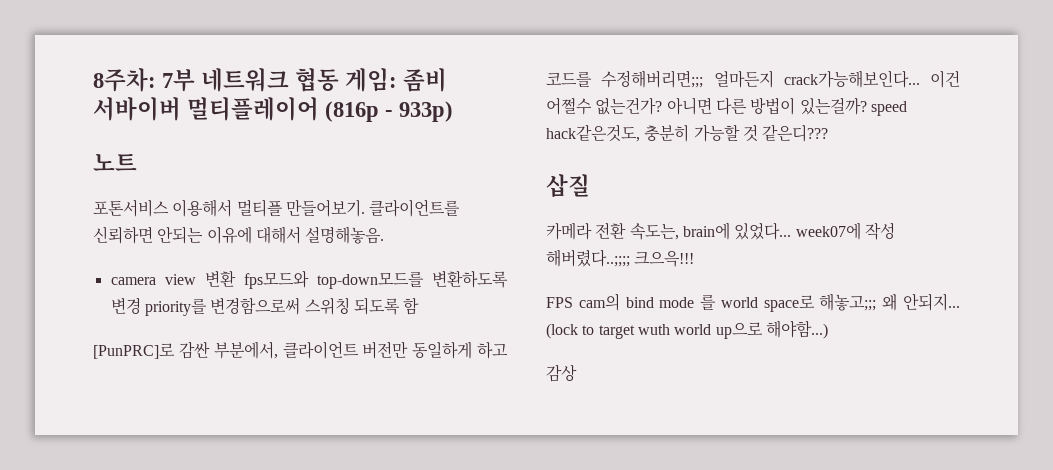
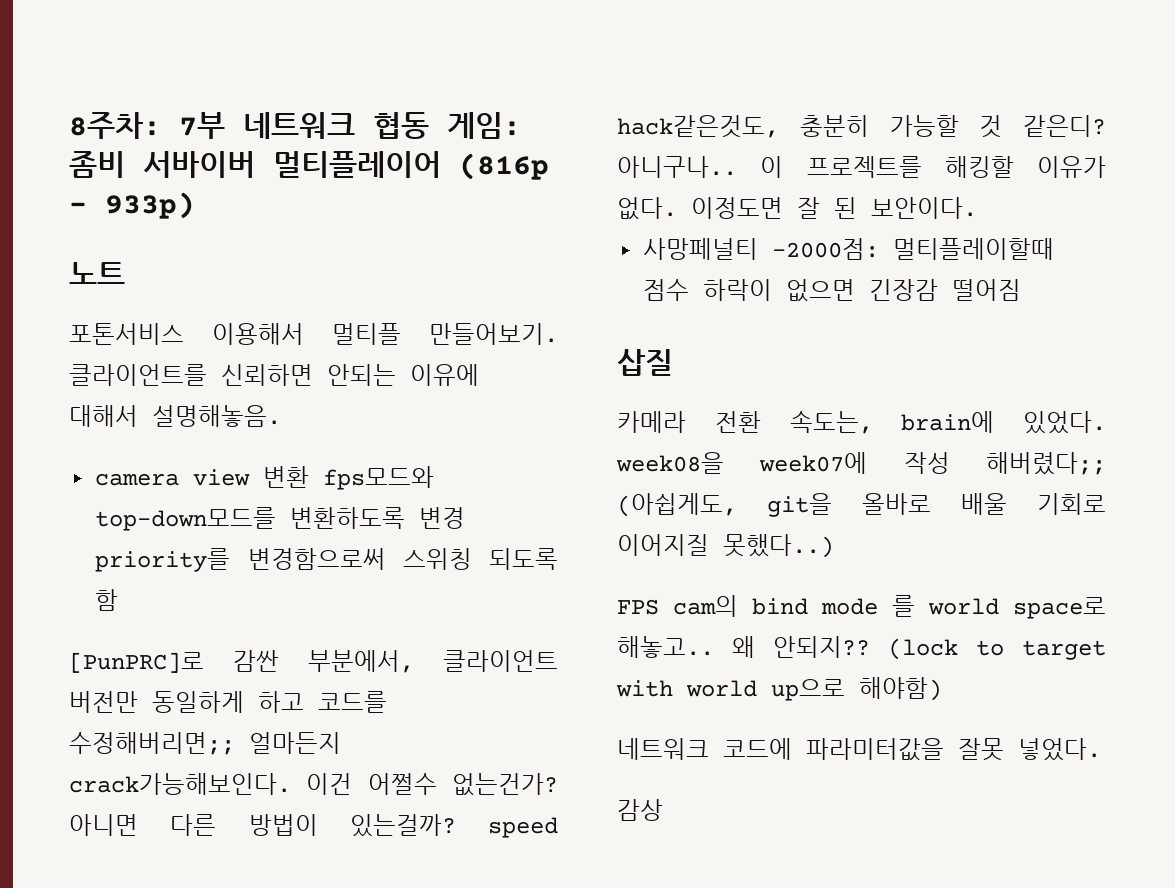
[601,70,920,88] 수정해버리면;;; 얼마든지 crack가능해보인다... -> [69,732,341,755] [69,773,291,795] 수정해버리면;; 얼마든지 crack가능해보인다.
[762,124,829,142] 같은디??? -> [1023,115,1106,137] [617,156,1106,178] [617,197,977,220] [643,238,1055,260] [643,279,1022,302] 같은디? 아니구나.. 이 프로젝트를 해킹할 이유가 없다. 이정도면 잘 된 보안이다. // 사망페널티 -2000점: 멀티플레이할때 점수 하락이 없으면 긴장감 떨어짐
[734,222,895,240] [546,249,695,267] 있었다... week07에 작성 해버렸다..;;;; 크으윽!!! -> [1023,411,1106,434] [616,452,1106,475] [617,493,1106,517] [617,534,834,558] 있었다. week08을 week07에 작성 해버렸다;; (아쉽게도, git을 올바로 배울 기회로 이어지질 못했다..)
[819,293,960,311] 해놓고;;; 왜 안되지... -> [617,636,870,658] 해놓고.. 왜 안되지??
[637,324,670,335] wuth -> [616,680,673,697] with
[765,320,828,339] 해야함...) -> [859,677,942,701] [617,738,1101,761] 해야함) // 네트워크 코드에 파라미터값을 잘못 넣었다.

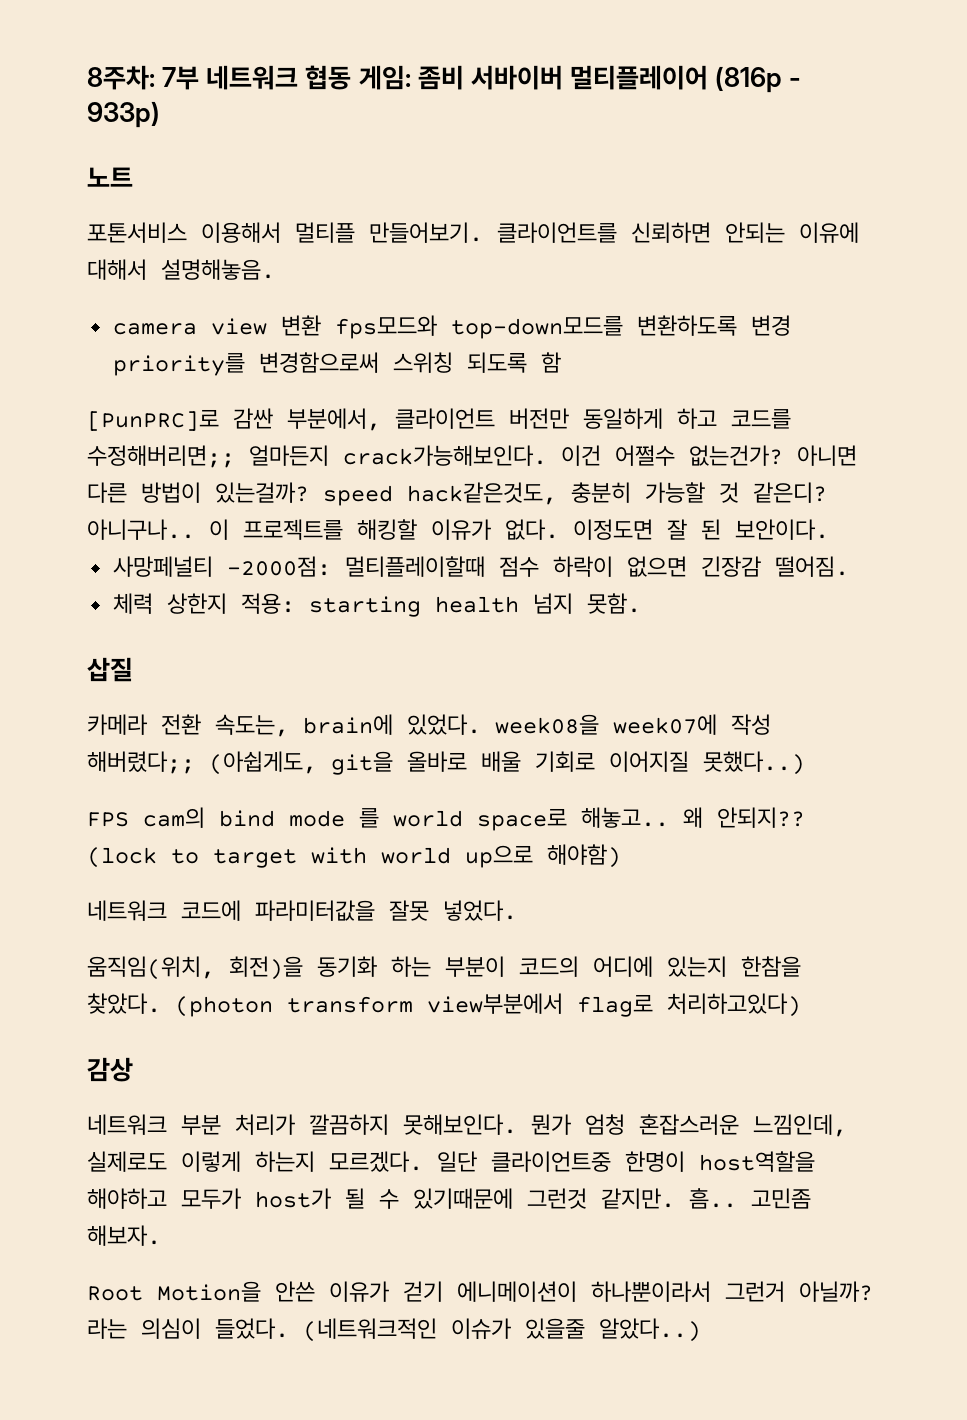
[952,279,1022,301] 떨어짐 -> [774,556,849,577] [112,593,641,617] 떨어짐. // 체력 상한지 적용: starting health 넘지 못함.
[617,799,663,821] 감상 -> [87,956,801,980] [87,993,801,1017] [87,1057,133,1082] [87,1114,847,1137] [87,1151,815,1172] [87,1188,811,1209] [87,1225,161,1246] [87,1281,873,1302] [87,1318,701,1342] 움직임(위치, 회전)을 동기화 하는 부분이 코드의 어디에 있는지 한참을 찾았다. (photon transform view부분에서 flag로 처리하고있다) // 감상 // 네트워크 부분 처리가 깔끔하지 못해보인다. 뭔가 엄청 혼잡스러운 느낌인데, 실제로도 이렇게 하는지 모르겠다. 일단 클라이언트중 한명이 host역할을 해야하고 모두가 host가 될 수 있기때문에 그런것 같지만. 흠.. 고민좀 해보자. // Root Motion을 안쓴 이유가 걷기 에니메이션이 하나뿐이라서 그런거 아닐까? 라는 의심이 들었다. (네트워크적인 이슈가 있을줄 알았다..)

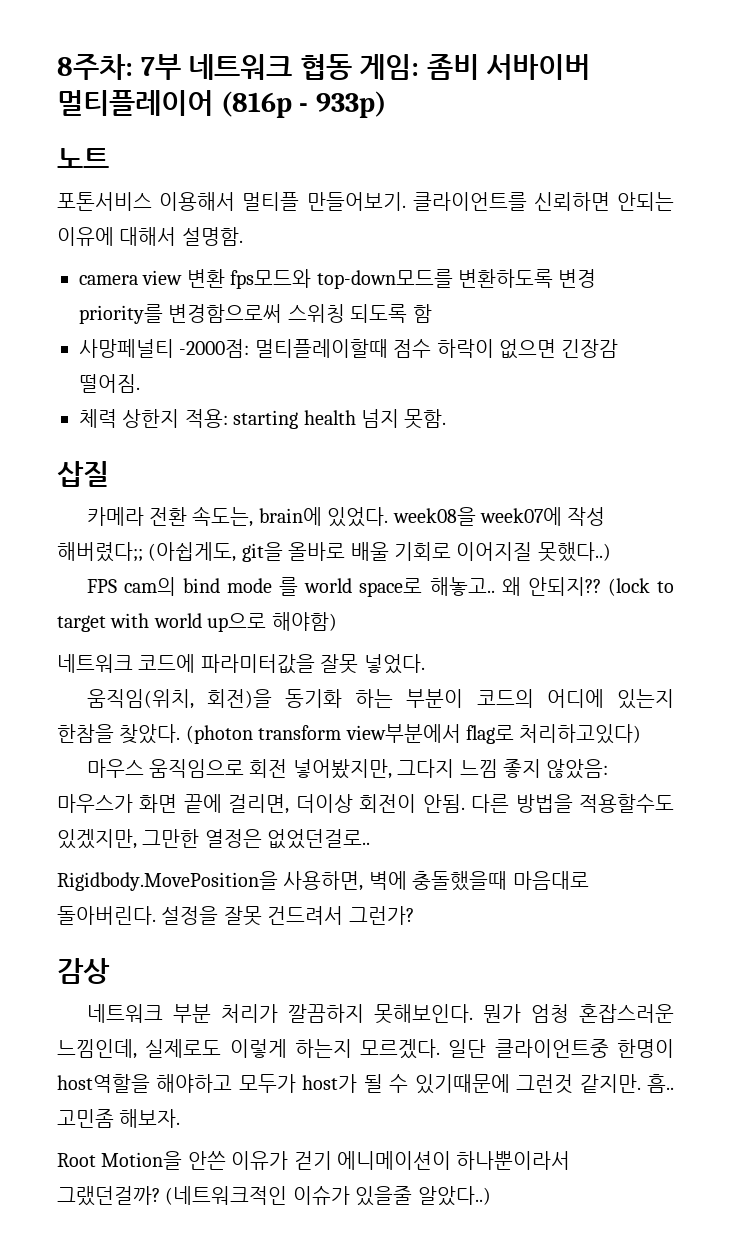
[161,259,275,280] 설명해놓음. -> [181,227,243,246] 설명함.
[87,408,791,431] [87,445,857,468] [87,482,827,506] [87,519,829,540] // [PunPRC]로 감싼 부분에서, 클라이언트 버전만 동일하게 하고 코드를 수정해버리면;; 얼마든지 crack가능해보인다. 이건 어쩔수 없는건가? 아니면 다른 방법이 있는걸까? speed hack같은것도, 충분히 가능할 것 같은디? 아니구나.. 이 프로젝트를 해킹할 이유가 없다. 이정도면 잘 된 보안이다. -> (432, 313) none
(801, 1005) none -> [86,759,609,779] [57,794,674,814] [57,829,371,849] [57,871,589,891] [57,906,414,926] // 마우스 움직임으로 회전 넣어봤지만, 그다지 느낌 좋지 않았음: 마우스가 화면 끝에 걸리면, 더이상 회전이 안됨. 다른 방법을 적용할수도 있겠지만, 그만한 열정은 없었던걸로.. // Rigidbody.MovePosition을 사용하면, 벽에 충돌했을때 마음대로 돌아버린다. 설정을 잘못 건드려서 그런가?
[725,1281,873,1302] [87,1318,289,1339] 그런거 아닐까? 라는 의심이 들었다. -> [57,1186,160,1206] 그랬던걸까?

